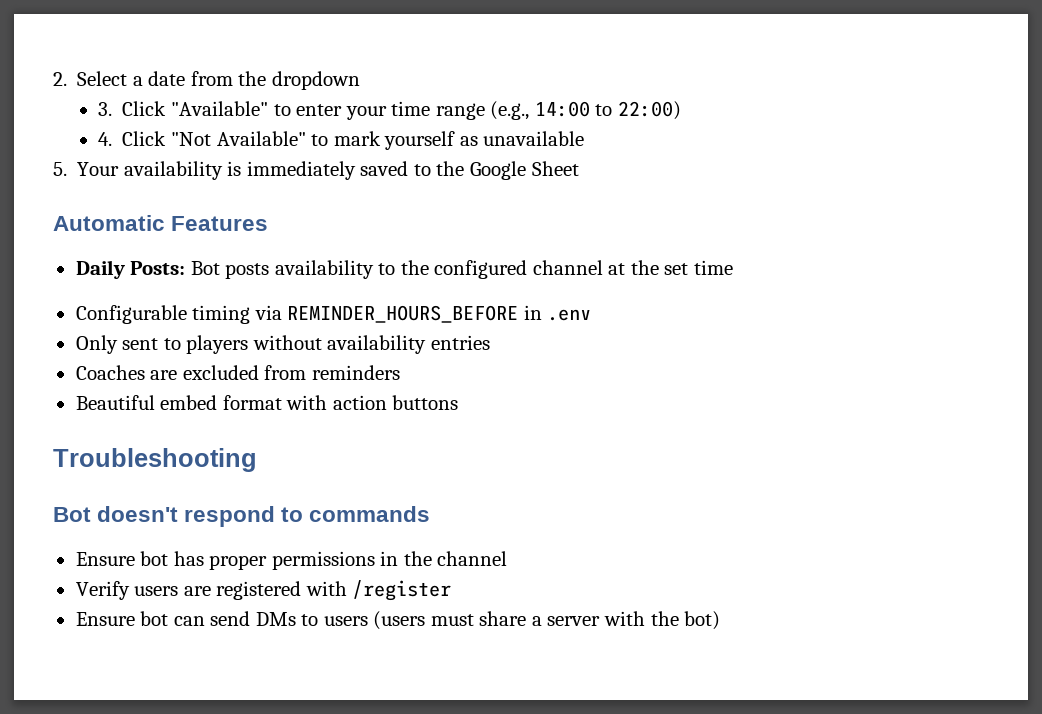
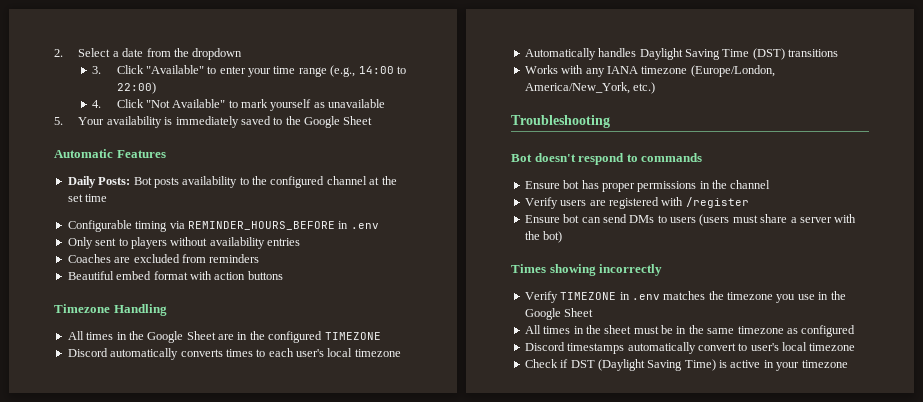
(459, 402) none -> [54,304,167,316] [67,331,381,343] [67,348,401,360] [524,48,838,60] [524,65,775,77] [524,82,656,94] // Timezone Handling // All times in the Google Sheet are in the configured TIMEZONE // Discord automatically converts times to each user's local timezone // Automatically handles Daylight Saving Time (DST) transitions // Works with any IANA timezone (Europe/London, America/New_York, etc.)
(721, 620) none -> [511,264,663,276] [524,291,846,303] [524,308,594,320] [524,325,856,337] [524,342,856,354] [524,359,848,371] // Times showing incorrectly // Verify TIMEZONE in .env matches the timezone you use in the Google Sheet // All times in the sheet must be in the same timezone as configured // Discord timestamps automatically convert to user's local timezone // Check if DST (Daylight Saving Time) is active in your timezone

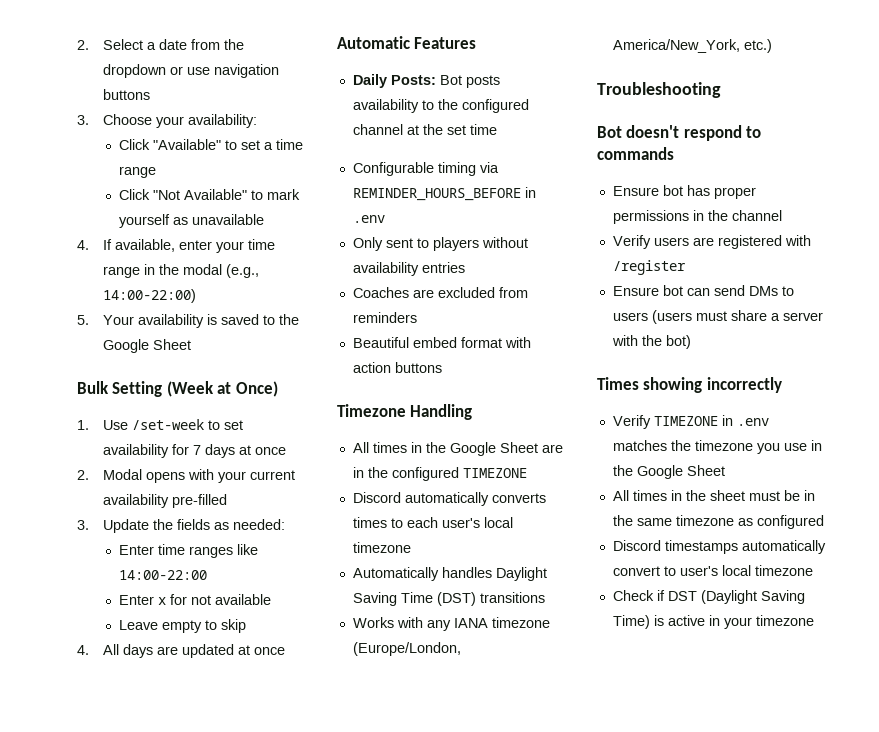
[92,66,102,74] // 3. -> [169,64,279,78] [102,89,150,100] [77,114,257,128] or use navigation buttons // 3. Choose your availability: //
[219,65,406,77] [116,82,156,94] [92,100,102,108] enter your time range (e.g., 14:00 to 22:00) // 4. -> [240,139,303,150] [118,166,156,178] set a time range //
(386, 103) none -> [77,239,275,253] [102,264,259,278] [102,289,196,303] // 4. If available, enter your time range in the modal (e.g., 14:00-22:00)
[175,116,239,128] immediately -> (217, 319) none
(373, 120) none -> [77,381,278,397] [77,419,243,430] [102,444,286,458] [77,469,295,483] [102,494,227,508] [77,519,285,533] [118,544,258,558] [118,570,207,580] [118,594,271,605] [118,619,246,633] [77,644,285,658] // Bulk Setting (Week at Once) // 1. Use /set-week to set availability for 7 days at once // 2. Modal opens with your current availability pre-filled // 3. Update the fields as needed: // Enter time ranges like 14:00-22:00 // Enter x for not available // Leave empty to skip // 4. All days are updated at once

